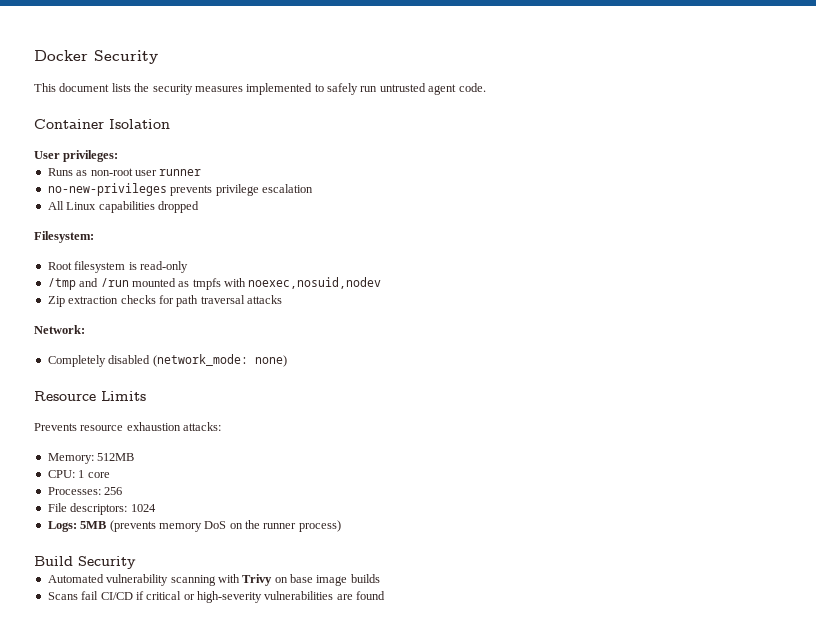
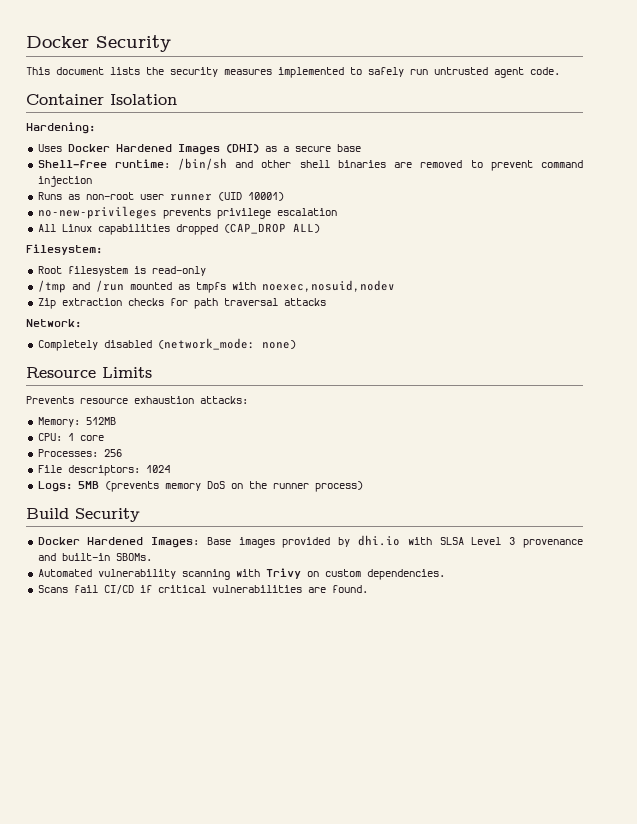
[34,150,119,162] User privileges: -> [26,122,95,134] [37,144,361,155] [37,158,584,171] [37,176,92,187] Hardening: // Uses Docker Hardened Images (DHI) as a secure base // Shell-free runtime: /bin/sh and other shell binaries are removed to prevent command injection
(202, 172) none -> [217,192,284,201] (UID 10001)
(199, 207) none -> [223,223,320,234] (CAP_DROP ALL)
(136, 562) none -> [37,535,584,548] [37,553,152,561] // Docker Hardened Images: Base images provided by dhi.io with SLSA Level 3 provenance and built-in SBOMs.
[290,574,380,586] base image builds -> [324,569,445,580] custom dependencies.
[183,591,262,603] or high-severity -> (206, 589) none
[356,591,386,600] found -> [331,585,368,593] found.

